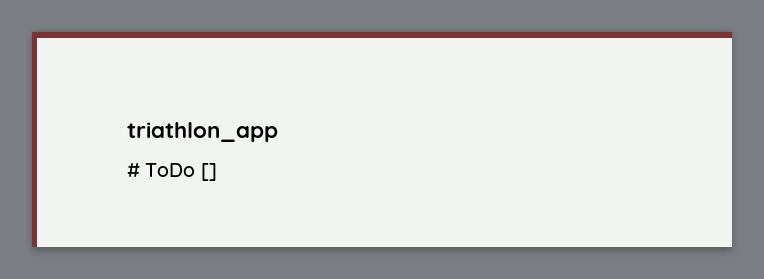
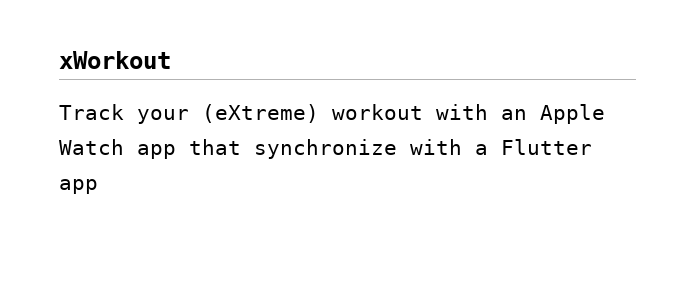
[127,122,278,142] [127,163,217,181] triathlon_app // # ToDo [] -> [59,51,171,69] [59,104,605,124] [59,139,592,159] [59,179,98,194] xWorkout // Track your (eXtreme) workout with an Apple Watch app that synchronize with a Flutter app

